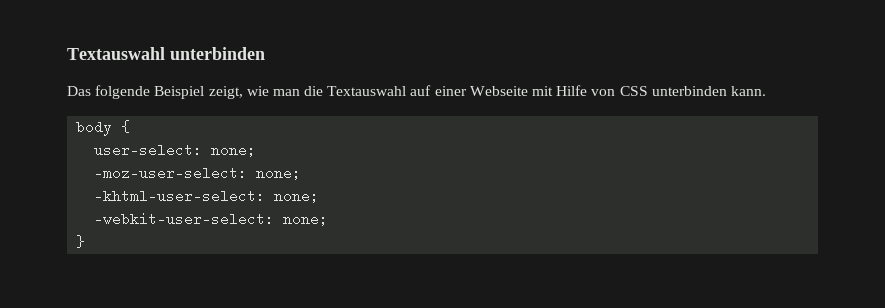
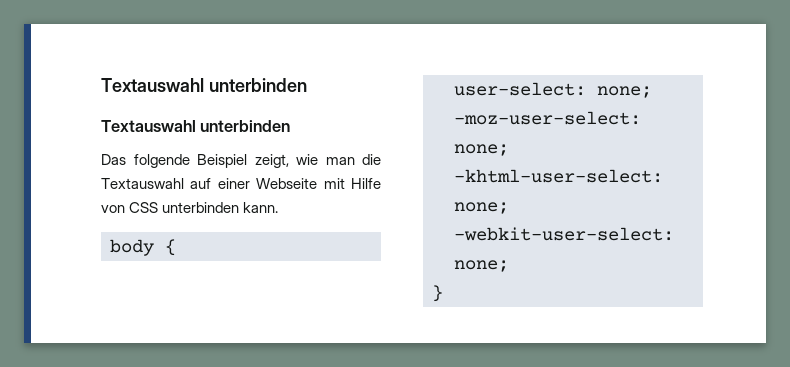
[67,47,265,60] Textauswahl unterbinden -> [101,78,307,92] [101,120,291,132] Textauswahl unterbinden // Textauswahl unterbinden

